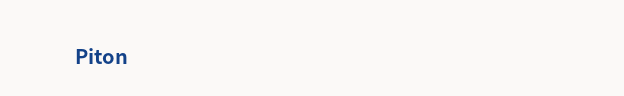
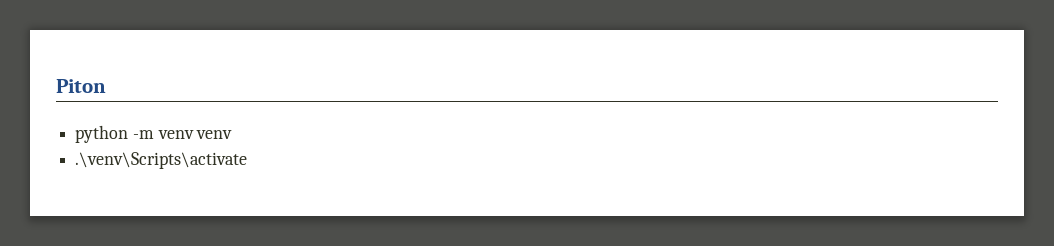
(128, 56) none -> [75,125,233,143] [75,152,248,169] // python -m venv venv // .\venv\Scripts\activate

